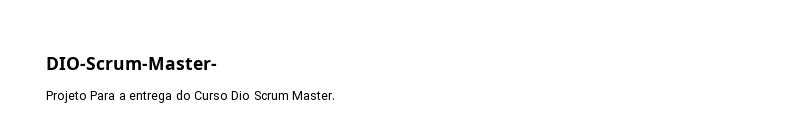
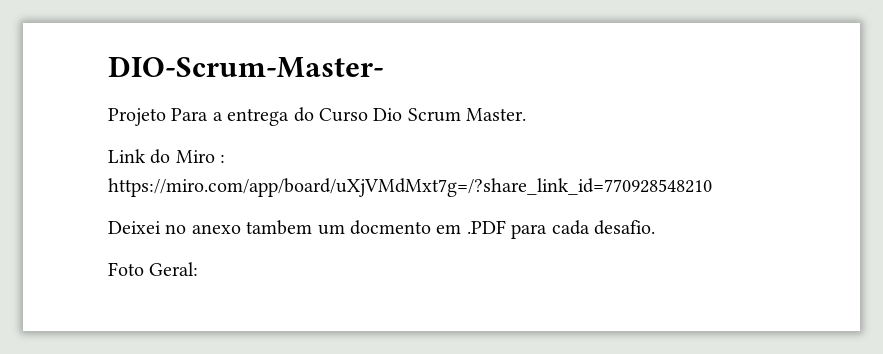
(335, 95) none -> [108,149,226,164] [108,178,712,197] [108,220,655,239] [108,262,199,276] // Link do Miro : https://miro.com/app/board/uXjVMdMxt7g=/?share_link_id=770928548210 // Deixei no anexo tambem um docmento em .PDF para cada desafio. // Foto Geral:

